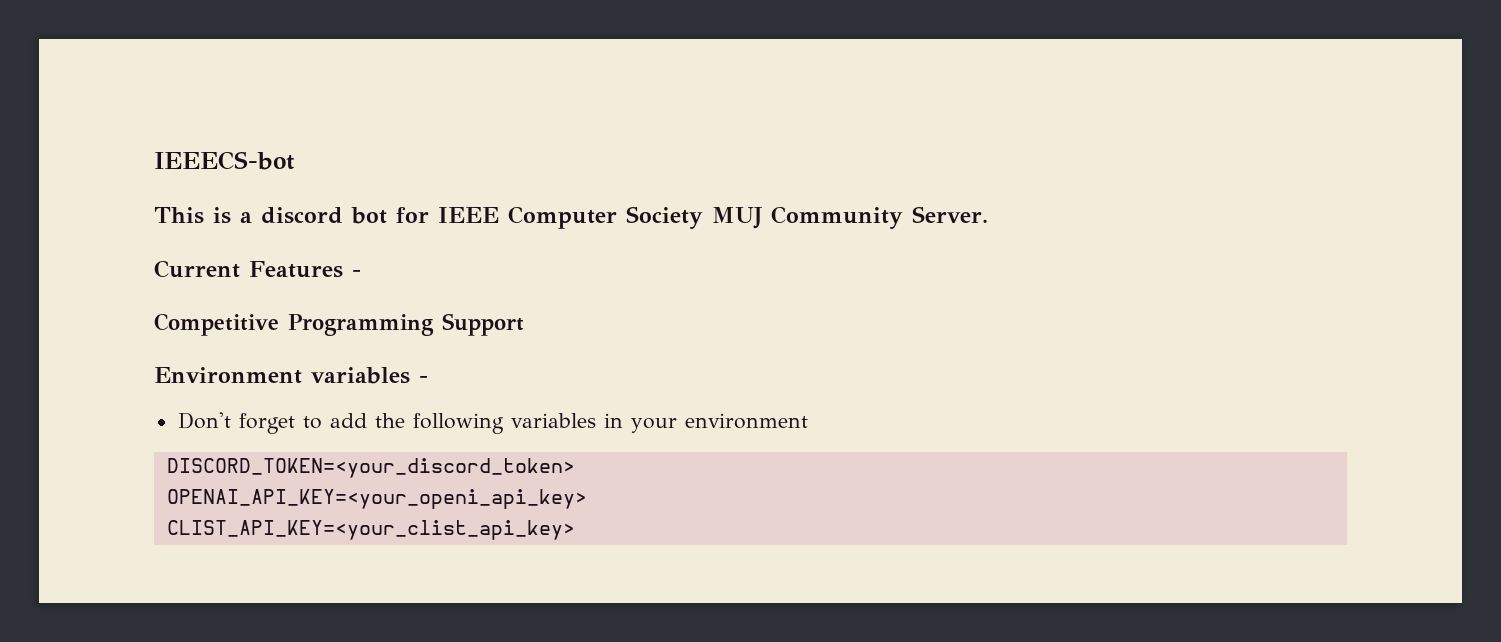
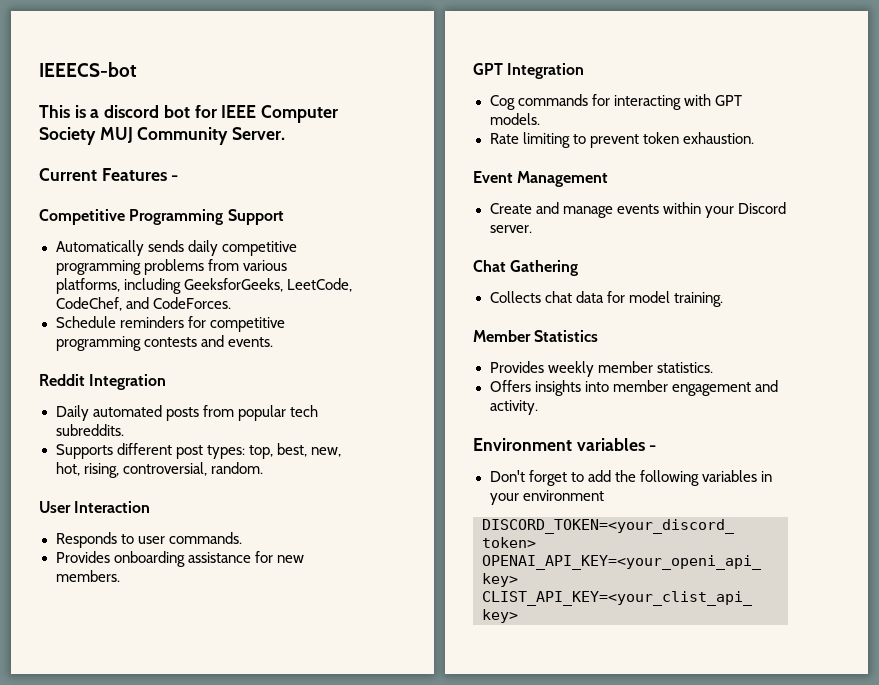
(524, 324) none -> [55,240,297,256] [55,259,287,275] [55,278,352,294] [55,297,231,311] [55,316,285,332] [55,335,273,351] [39,374,167,390] [55,405,318,421] [55,424,124,436] [55,443,341,459] [55,462,263,478] [39,501,151,513] [55,532,242,548] [55,551,304,567] [55,570,120,582] [473,63,585,79] [489,94,742,110] [489,113,540,125] [489,132,754,148] [473,171,609,187] [489,202,786,218] [489,225,532,233] [473,260,579,276] [489,291,723,307] [473,330,599,342] [489,361,713,377] [489,380,778,396] [489,400,538,415] // Automatically sends daily competitive programming problems from various platforms, including GeeksforGeeks, LeetCode, CodeChef, and CodeForces. // Schedule reminders for competitive programming contests and events. // Reddit Integration // Daily automated posts from popular tech subreddits. // Supports different post types: top, best, new, hot, rising, controversial, random. // User Interaction // Responds to user commands. // Provides onboarding assistance for new members. // GPT Integration // Cog commands for interacting with GPT models. // Rate limiting to prevent token exhaustion. // Event Management // Create and manage events within your Discord server. // Chat Gathering // Collects chat data for model training. // Member Statistics // Provides weekly member statistics. // Offers insights into member engagement and activity.

